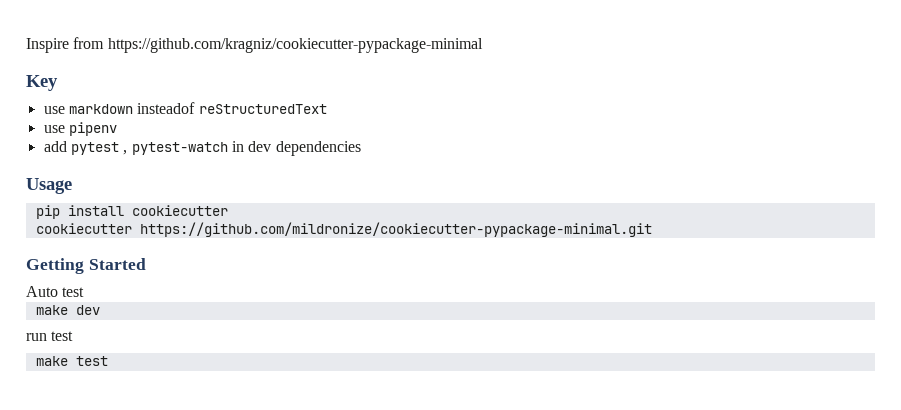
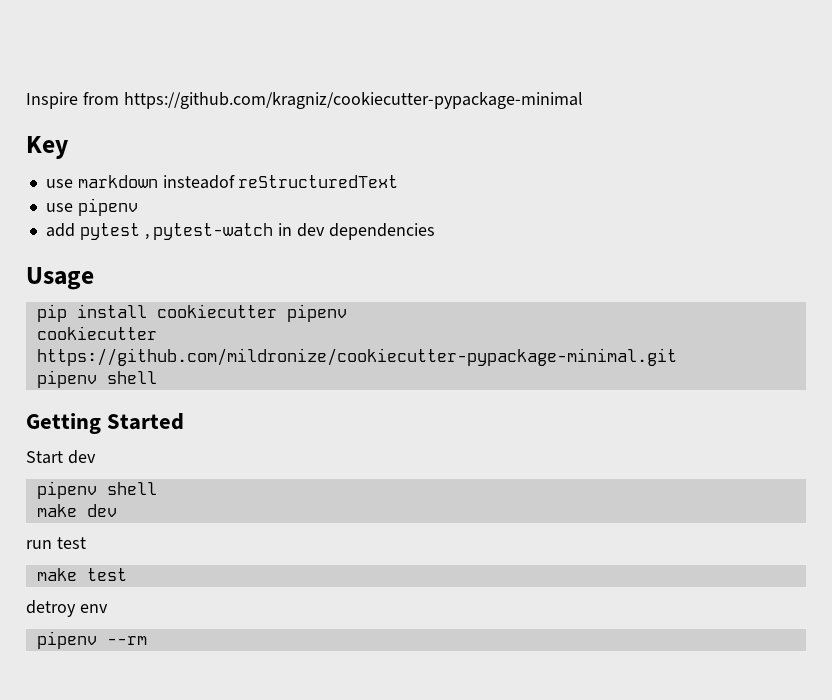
(228, 210) none -> [286,304,347,322] pipenv
(652, 229) none -> [36,370,157,388] // pipenv shell
[26,286,85,297] Auto test -> [26,450,96,464] [36,481,157,499] Start dev // pipenv shell
(108, 361) none -> [26,600,108,617] [36,631,147,649] // detroy env // pipenv --rm

